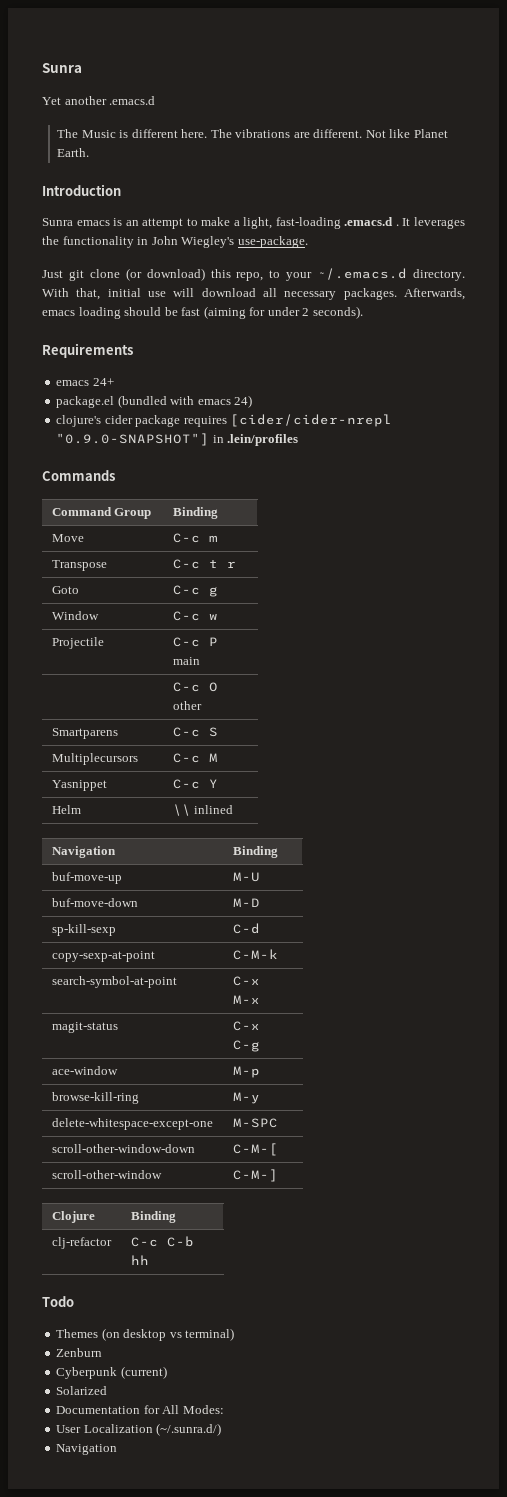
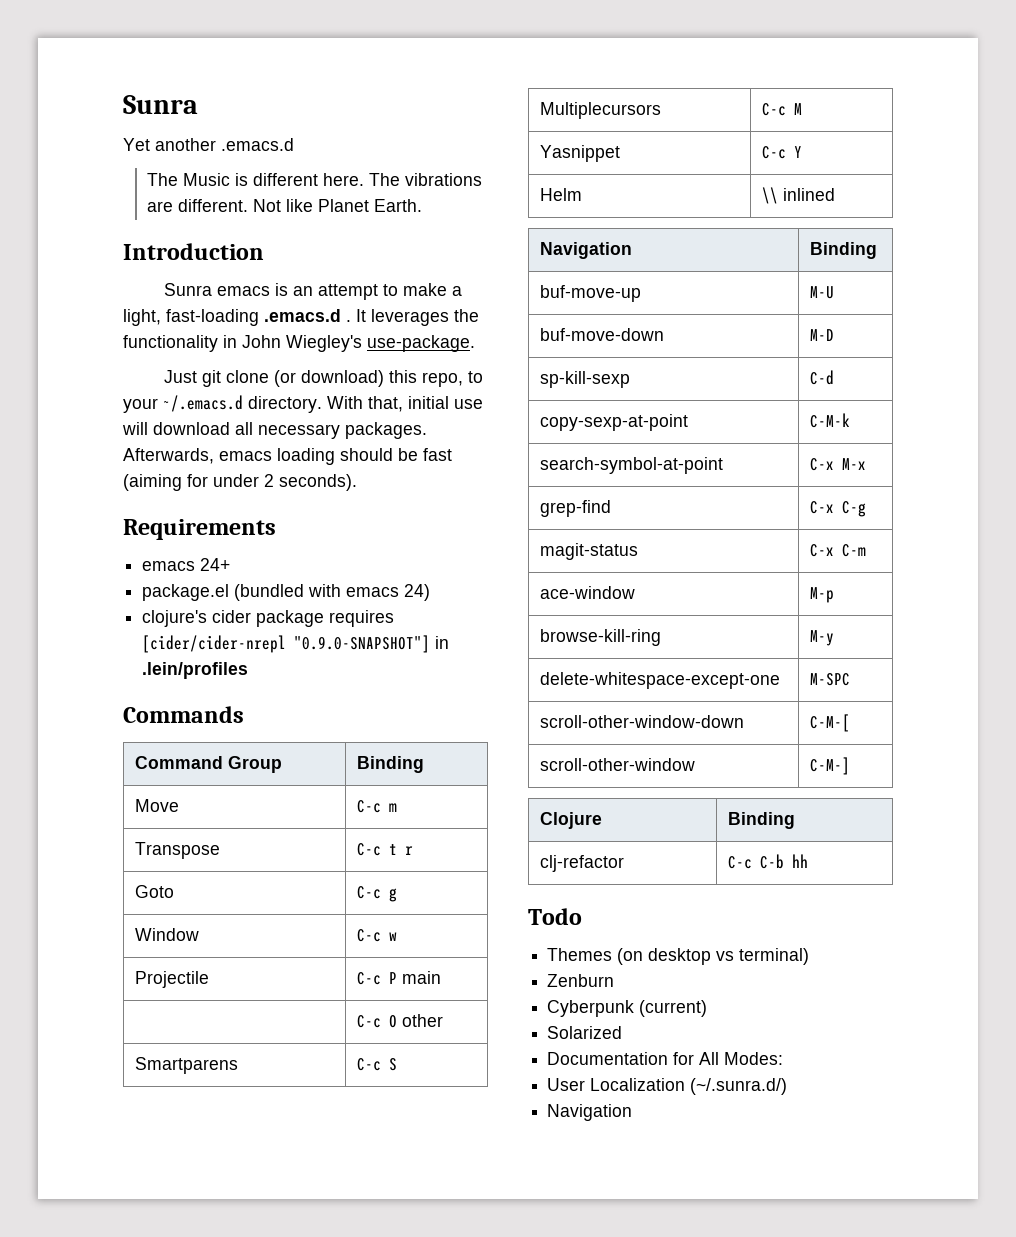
(260, 999) none -> [539,500,611,517] [809,501,866,517] // grep-find | C-x C-g
[232,1040,260,1052] C-g -> [841,544,866,557] C-m

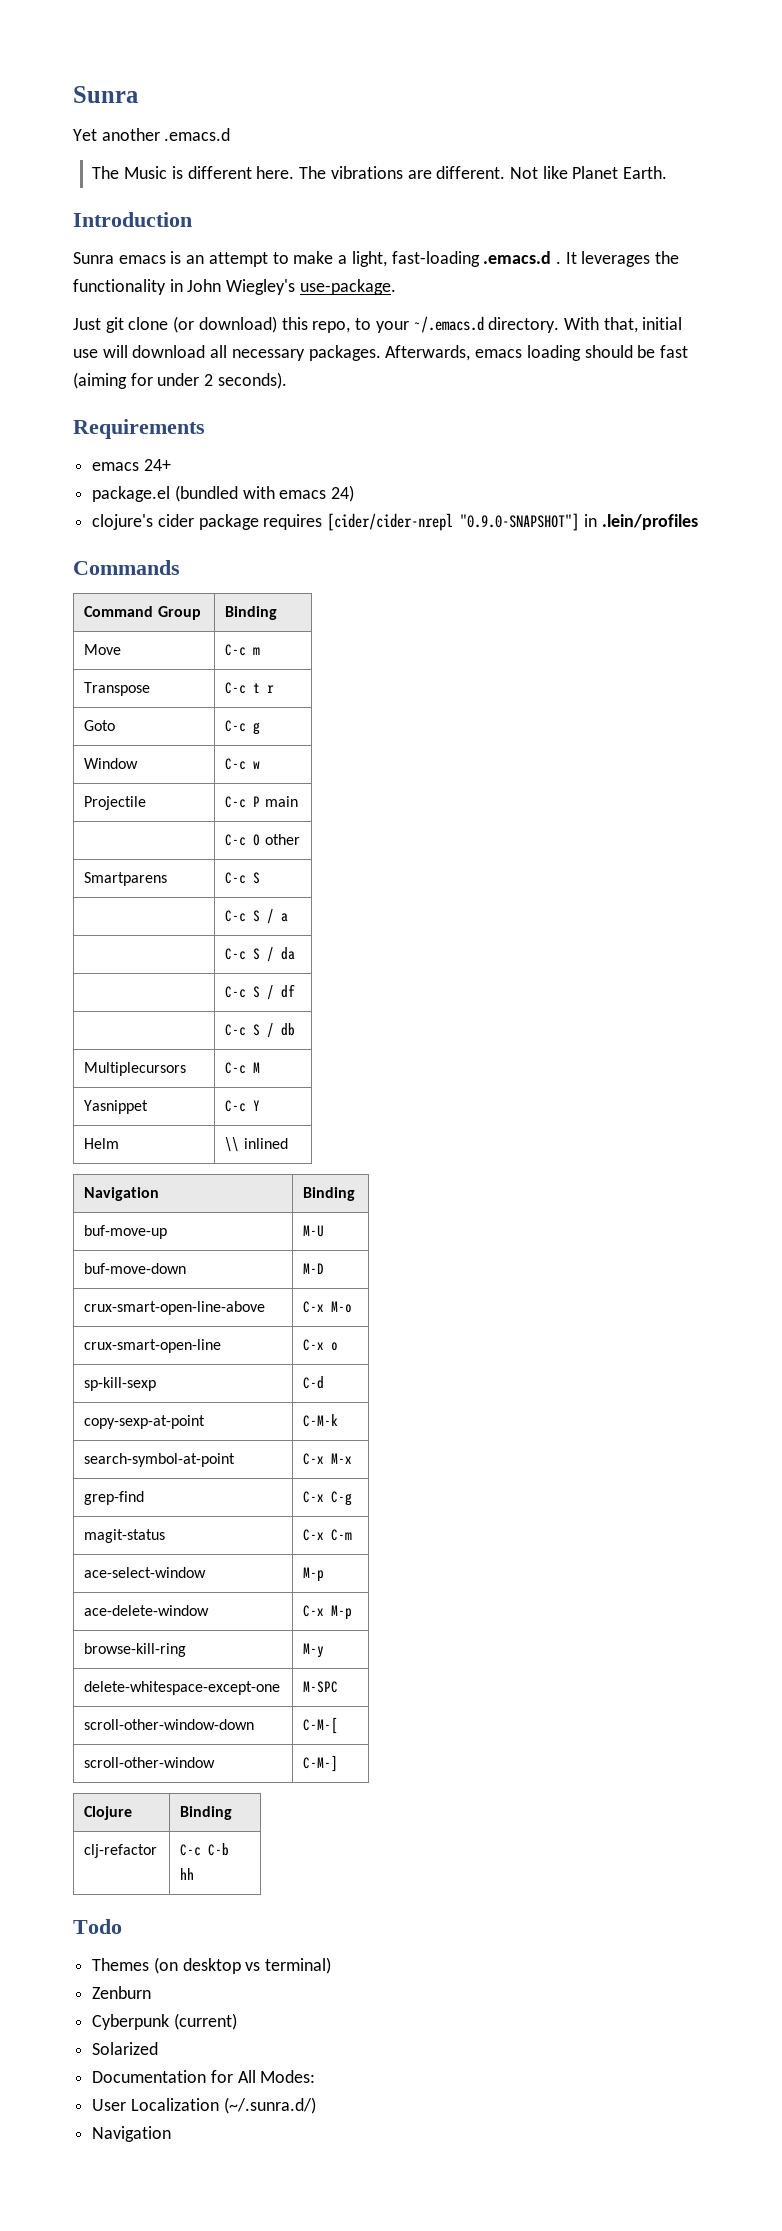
(397, 1064) none -> [225,909,289,924] [225,947,296,962] [225,984,296,1000] [225,1023,296,1038] // | C-c S / a // | C-c S / da // | C-c S / df // | C-c S / db
(834, 335) none -> [84,1301,266,1315] [303,1301,353,1313] [84,1339,222,1353] [303,1339,339,1351] // crux-smart-open-line-above | C-x M-o // crux-smart-open-line | C-x o
[539,586,635,599] [809,587,834,603] ace-window | M-p -> [84,1567,207,1578] [303,1567,325,1582] [84,1605,210,1616] [303,1605,353,1620] ace-select-window | M-p // ace-delete-window | C-x M-p

